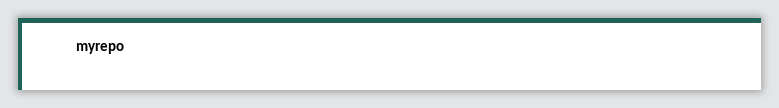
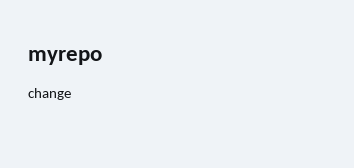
(124, 48) none -> [28,88,71,100] // change

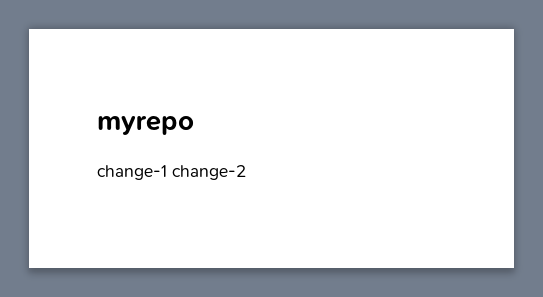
[28,88,71,100] change -> [97,165,246,180] change-1 change-2

